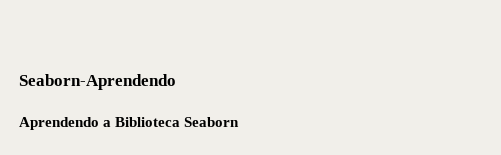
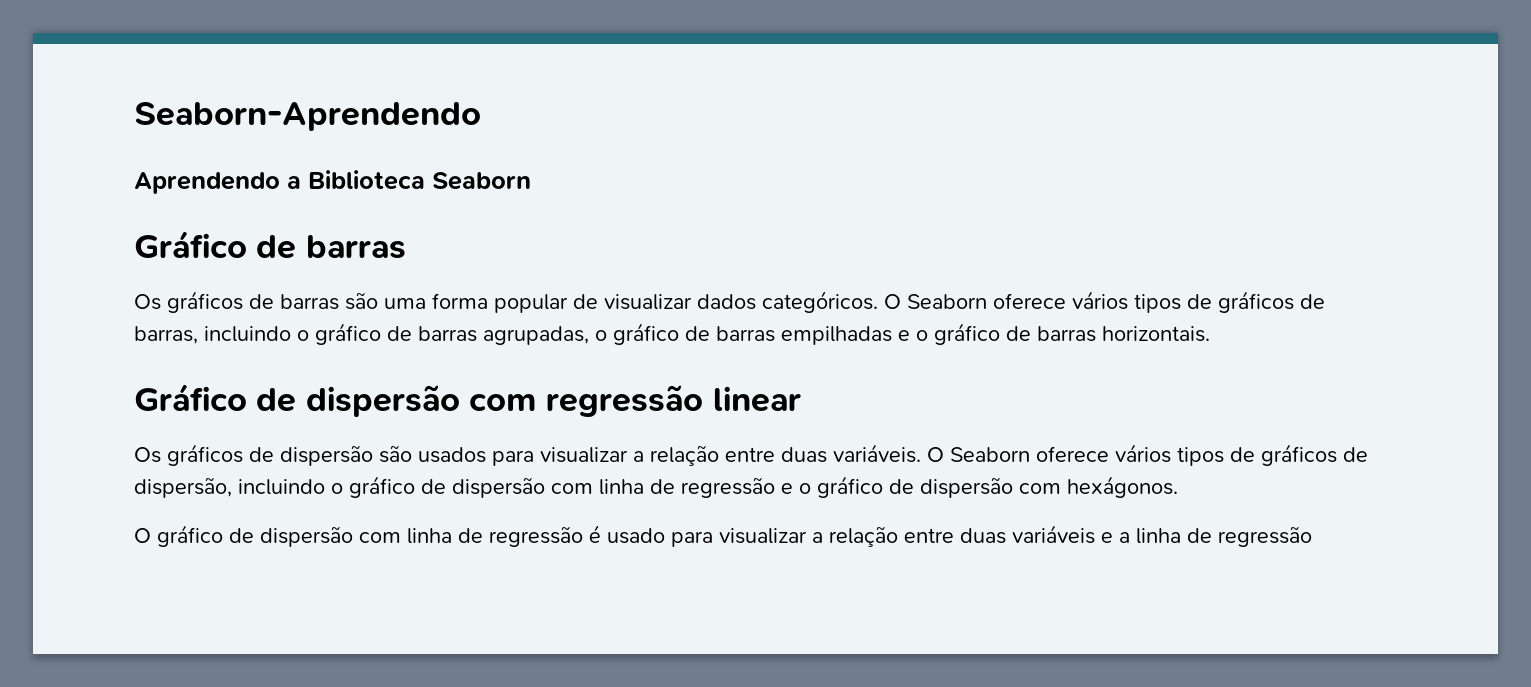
(240, 122) none -> [134,230,406,259] [134,291,1325,313] [134,323,1210,345] [134,383,801,417] [134,444,1368,466] [134,476,1178,498] [134,525,1312,547] // Gráfico de barras // Os gráficos de barras são uma forma popular de visualizar dados categóricos. O Seaborn oferece vários tipos de gráficos de barras, incluindo o gráfico de barras agrupadas, o gráfico de barras empilhadas e o gráfico de barras horizontais. // Gráfico de dispersão com regressão linear // Os gráficos de dispersão são usados para visualizar a relação entre duas variáveis. O Seaborn oferece vários tipos de gráficos de dispersão, incluindo o gráfico de dispersão com linha de regressão e o gráfico de dispersão com hexágonos. // O gráfico de dispersão com linha de regressão é usado para visualizar a relação entre duas variáveis e a linha de regressão

